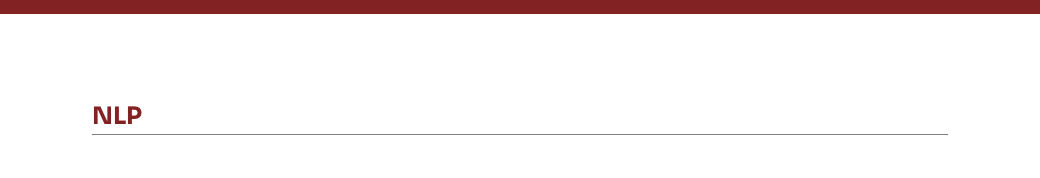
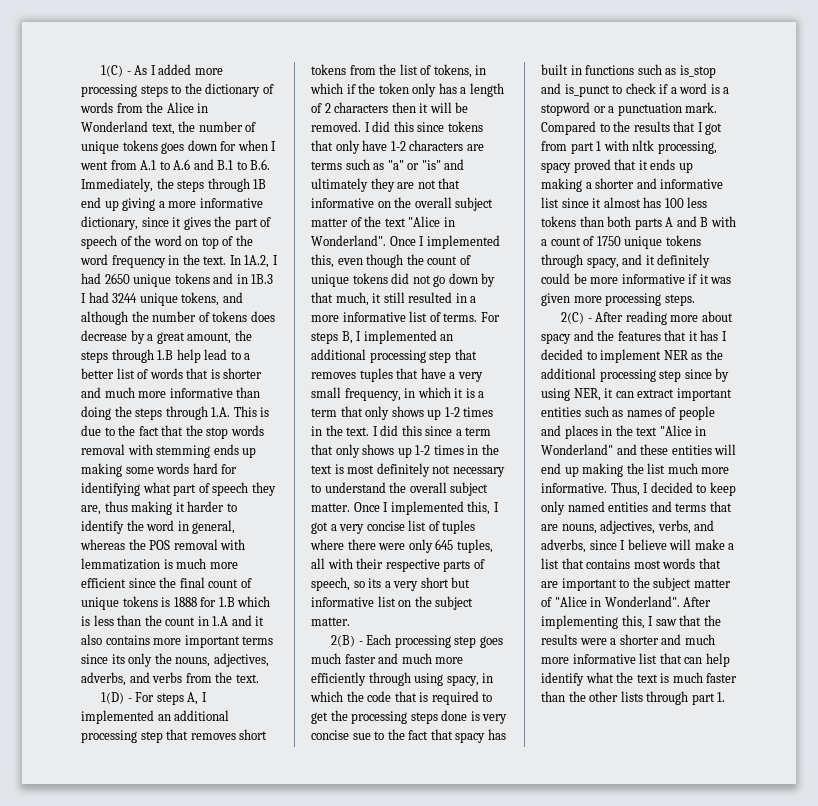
[92,106,142,124] NLP -> [101,64,223,77] [81,83,274,97] [80,102,209,113] [81,121,257,135] [81,140,277,154] [80,159,271,170] [81,178,267,192] [81,197,263,211] [81,216,272,230] [81,235,253,249] [80,254,278,268] [81,273,274,287] [81,292,243,306] [81,311,275,325] [81,330,252,344] [81,349,251,363] [81,368,263,379] [81,387,261,398] [81,406,270,420] [81,425,264,439] [81,444,257,458] [81,463,238,477] [81,482,276,496] [81,501,237,515] [81,520,236,534] [80,539,246,550] [81,558,238,570] [81,577,252,588] [81,596,271,610] [81,615,265,626] [81,634,274,648] [81,653,269,667] [81,672,259,686] [101,692,207,705] [81,710,230,724] [81,729,268,743] [311,64,487,78] [310,83,504,97] [311,102,469,113] [311,121,483,132] [311,140,484,154] [311,159,465,170] [311,178,461,192] [311,197,494,211] [311,216,455,227] [311,235,500,249] [311,254,471,268] [311,273,496,287] [311,292,477,306] [311,311,500,322] [311,330,454,344] [311,349,477,363] [311,368,483,382] [311,387,485,401] [311,406,494,420] [311,425,492,436] [311,444,499,458] [311,463,505,477] [311,482,489,496] [311,501,499,515] [311,520,476,534] [310,539,493,553] [311,558,485,572] [311,577,471,591] [311,596,474,610] [311,617,350,626] [331,634,503,648] [311,653,464,664] [311,672,494,686] [310,691,493,705] [311,710,508,724] [311,729,506,743] [541,64,716,78] [541,83,730,97] [541,102,718,116] [541,121,723,135] [541,140,717,154] [541,159,693,173] [541,178,724,192] [541,197,708,208] [541,216,736,230] [541,235,701,249] [541,254,711,268] [541,273,732,284] [541,293,695,306] [561,311,733,325] [541,330,727,344] [541,349,723,363] [541,368,730,382] [541,388,732,401] [541,406,715,420] [541,425,707,439] [541,444,737,455] [541,463,730,477] [541,482,736,496] [541,501,732,515] [541,520,715,534] [541,539,735,553] [541,558,721,569] [541,577,731,591] [541,596,712,607] [541,615,721,629] [541,634,715,645] [541,653,730,667] [541,672,738,686] [541,691,726,705] 1(C) - As I added more processing steps to the dictionary of words from the Alice in Wonderland text, the number of unique tokens goes down for when I went from A.1 to A.6 and B.1 to B.6. Immediately, the steps through 1B end up giving a more informative dictionary, since it gives the part of speech of the word on top of the word frequency in the text. In 1A.2, I had 2650 unique tokens and in 1B.3 I had 3244 unique tokens, and although the number of tokens does decrease by a great amount, the steps through 1.B help lead to a better list of words that is shorter and much more informative than doing the steps through 1.A. This is due to the fact that the stop words removal with stemming ends up making some words hard for identifying what part of speech they are, thus making it harder to identify the word in general, whereas the POS removal with lemmatization is much more efficient since the final count of unique tokens is 1888 for 1.B which is less than the count in 1.A and it also contains more important terms since its only the nouns, adjectives, adverbs, and verbs from the text. // 1(D) - For steps A, I implemented an additional processing step that removes short tokens from the list of tokens, in which if the token only has a length of 2 characters then it will be removed. I did this since tokens that only have 1-2 characters are terms such as "a" or "is" and ultimately they are not that informative on the overall subject matter of the text "Alice in Wonderland". Once I implemented this, even though the count of unique tokens did not go down by that much, it still resulted in a more informative list of terms. For steps B, I implemented an additional processing step that removes tuples that have a very small frequency, in which it is a term that only shows up 1-2 times in the text. I did this since a term that only shows up 1-2 times in the text is most definitely not necessary to understand the overall subject matter. Once I implemented this, I got a very concise list of tuples where there were only 645 tuples, all with their respective parts of speech, so its a very short but informative list on the subject matter. // 2(B) - Each processing step goes much faster and much more efficiently through using spacy, in which the code that is required to get the processing steps done is very concise sue to the fact that spacy has built in functions such as is_stop and is_punct to check if a word is a stopword or a punctuation mark. Compared to the results that I got from part 1 with nltk processing, spacy proved that it ends up making a shorter and informative list since it almost has 100 less tokens than both parts A and B with a count of 1750 unique tokens through spacy, and it definitely could be more informative if it was given more processing steps. // 2(C) - After reading more about spacy and the features that it has I decided to implement NER as the additional processing step since by using NER, it can extract important entities such as names of people and places in the text "Alice in Wonderland" and these entities will end up making the list much more informative. Thus, I decided to keep only named entities and terms that are nouns, adjectives, verbs, and adverbs, since I believe will make a list that contains most words that are important to the subject matter of "Alice in Wonderland". After implementing this, I saw that the results were a shorter and much more informative list that can help identify what the text is much faster than the other lists through part 1.

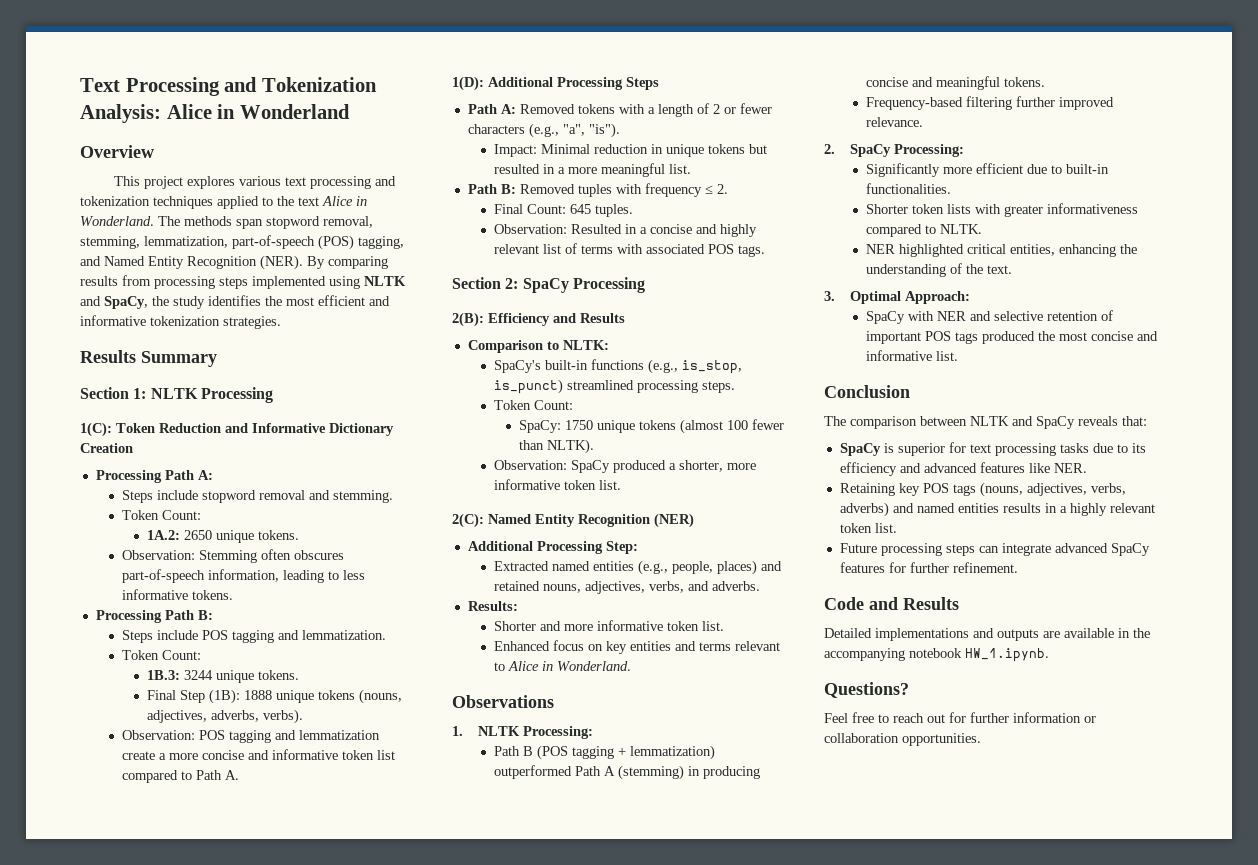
[101,64,223,77] [81,83,274,97] [80,102,209,113] [81,121,257,135] [81,140,277,154] [80,159,271,170] [81,178,267,192] [81,197,263,211] [81,216,272,230] [81,235,253,249] [80,254,278,268] [81,273,274,287] [81,292,243,306] [81,311,275,325] [81,330,252,344] [81,349,251,363] [81,368,263,379] [81,387,261,398] [81,406,270,420] [81,425,264,439] [81,444,257,458] [81,463,238,477] [81,482,276,496] [81,501,237,515] [81,520,236,534] [80,539,246,550] [81,558,238,570] [81,577,252,588] [81,596,271,610] [81,615,265,626] [81,634,274,648] [81,653,269,667] [81,672,259,686] [101,692,207,705] [81,710,230,724] [81,729,268,743] [311,64,487,78] [310,83,504,97] [311,102,469,113] [311,121,483,132] [311,140,484,154] [311,159,465,170] [311,178,461,192] [311,197,494,211] [311,216,455,227] [311,235,500,249] [311,254,471,268] [311,273,496,287] [311,292,477,306] [311,311,500,322] [311,330,454,344] [311,349,477,363] [311,368,483,382] [311,387,485,401] [311,406,494,420] [311,425,492,436] [311,444,499,458] [311,463,505,477] [311,482,489,496] [311,501,499,515] [311,520,476,534] [310,539,493,553] [311,558,485,572] [311,577,471,591] [311,596,474,610] [311,617,350,626] [331,634,503,648] [311,653,464,664] [311,672,494,686] [310,691,493,705] [311,710,508,724] [311,729,506,743] [541,64,716,78] [541,83,730,97] [541,102,718,116] [541,121,723,135] [541,140,717,154] [541,159,693,173] [541,178,724,192] [541,197,708,208] [541,216,736,230] [541,235,701,249] [541,254,711,268] [541,273,732,284] [541,293,695,306] [561,311,733,325] [541,330,727,344] [541,349,723,363] [541,368,730,382] [541,388,732,401] [541,406,715,420] [541,425,707,439] [541,444,737,455] [541,463,730,477] [541,482,736,496] [541,501,732,515] [541,520,715,534] [541,539,735,553] [541,558,721,569] [541,577,731,591] [541,596,712,607] [541,615,721,629] [541,634,715,645] [541,653,730,667] [541,672,738,686] [541,691,726,705] 1(C) - As I added more processing steps to the dictionary of words from the Alice in Wonderland text, the number of unique tokens goes down for when I went from A.1 to A.6 and B.1 to B.6. Immediately, the steps through 1B end up giving a more informative dictionary, since it gives the part of speech of the word on top of the word frequency in the text. In 1A.2, I had 2650 unique tokens and in 1B.3 I had 3244 unique tokens, and although the number of tokens does decrease by a great amount, the steps through 1.B help lead to a better list of words that is shorter and much more informative than doing the steps through 1.A. This is due to the fact that the stop words removal with stemming ends up making some words hard for identifying what part of speech they are, thus making it harder to identify the word in general, whereas the POS removal with lemmatization is much more efficient since the final count of unique tokens is 1888 for 1.B which is less than the count in 1.A and it also contains more important terms since its only the nouns, adjectives, adverbs, and verbs from the text. // 1(D) - For steps A, I implemented an additional processing step that removes short tokens from the list of tokens, in which if the token only has a length of 2 characters then it will be removed. I did this since tokens that only have 1-2 characters are terms such as "a" or "is" and ultimately they are not that informative on the overall subject matter of the text "Alice in Wonderland". Once I implemented this, even though the count of unique tokens did not go down by that much, it still resulted in a more informative list of terms. For steps B, I implemented an additional processing step that removes tuples that have a very small frequency, in which it is a term that only shows up 1-2 times in the text. I did this since a term that only shows up 1-2 times in the text is most definitely not necessary to understand the overall subject matter. Once I implemented this, I got a very concise list of tuples where there were only 645 tuples, all with their respective parts of speech, so its a very short but informative list on the subject matter. // 2(B) - Each processing step goes much faster and much more efficiently through using spacy, in which the code that is required to get the processing steps done is very concise sue to the fact that spacy has built in functions such as is_stop and is_punct to check if a word is a stopword or a punctuation mark. Compared to the results that I got from part 1 with nltk processing, spacy proved that it ends up making a shorter and informative list since it almost has 100 less tokens than both parts A and B with a count of 1750 unique tokens through spacy, and it definitely could be more informative if it was given more processing steps. // 2(C) - After reading more about spacy and the features that it has I decided to implement NER as the additional processing step since by using NER, it can extract important entities such as names of people and places in the text "Alice in Wonderland" and these entities will end up making the list much more informative. Thus, I decided to keep only named entities and terms that are nouns, adjectives, verbs, and adverbs, since I believe will make a list that contains most words that are important to the subject matter of "Alice in Wonderland". After implementing this, I saw that the results were a shorter and much more informative list that can help identify what the text is much faster than the other lists through part 1. -> [80,77,377,96] [80,104,350,123] [80,145,154,158] [114,176,397,189] [80,196,367,209] [80,216,373,229] [80,235,404,250] [80,255,388,270] [80,275,406,289] [80,295,390,309] [80,315,281,329] [80,350,217,367] [80,387,273,403] [80,422,394,437] [80,443,133,453] [95,470,213,483] [121,490,393,503] [121,510,201,520] [147,530,300,543] [121,549,344,563] [121,569,365,583] [121,589,233,600] [95,610,213,623] [121,630,386,643] [121,650,201,660] [147,670,300,683] [147,689,403,704] [147,709,304,724] [121,730,380,743] [121,749,395,760] [121,770,239,783] [452,76,659,91] [467,103,772,117] [467,123,620,138] [493,144,767,157] [493,163,691,177] [467,183,728,197] [493,204,633,217] [493,224,757,237] [493,243,765,257] [452,277,645,293] [452,312,625,327] [467,340,609,353] [493,359,742,374] [493,379,735,394] [493,400,573,410] [519,419,785,434] [519,439,595,454] [493,460,756,473] [493,479,621,490] [452,513,694,528] [467,541,638,554] [493,560,782,575] [493,581,760,594] [467,601,518,611] [493,620,724,631] [493,640,780,654] [493,661,631,671] [452,695,554,708] [452,726,593,739] [493,745,715,760] [493,765,760,780] [865,76,1045,90] [865,96,1114,110] [865,117,923,127] [824,144,964,157] [865,163,1109,177] [865,183,951,194] [865,203,1138,217] [865,224,982,237] [865,244,1137,257] [865,263,1012,277] [824,291,970,304] [865,310,1113,324] [865,331,1158,344] [865,350,958,361] [824,385,910,398] [824,416,1147,429] [839,442,1146,456] [839,462,1087,476] [839,482,1126,497] [839,502,1155,517] [839,523,897,533] [839,543,1150,556] [839,562,1018,573] [824,597,959,610] [824,628,1150,641] [824,648,1049,662] [824,682,909,698] [824,712,1096,723] [824,733,981,746] Text Processing and Tokenization Analysis: Alice in Wonderland // Overview // This project explores various text processing and tokenization techniques applied to the text Alice in Wonderland. The methods span stopword removal, stemming, lemmatization, part-of-speech (POS) tagging, and Named Entity Recognition (NER). By comparing results from processing steps implemented using NLTK and SpaCy, the study identifies the most efficient and informative tokenization strategies. // Results Summary // Section 1: NLTK Processing // 1(C): Token Reduction and Informative Dictionary Creation // Processing Path A: // Steps include stopword removal and stemming. // Token Count: // 1A.2: 2650 unique tokens. // Observation: Stemming often obscures part-of-speech information, leading to less informative tokens. // Processing Path B: // Steps include POS tagging and lemmatization. // Token Count: // 1B.3: 3244 unique tokens. // Final Step (1B): 1888 unique tokens (nouns, adjectives, adverbs, verbs). // Observation: POS tagging and lemmatization create a more concise and informative token list compared to Path A. // 1(D): Additional Processing Steps // Path A: Removed tokens with a length of 2 or fewer characters (e.g., "a", "is"). // Impact: Minimal reduction in unique tokens but resulted in a more meaningful list. // Path B: Removed tuples with frequency ≤ 2. // Final Count: 645 tuples. // Observation: Resulted in a concise and highly relevant list of terms with associated POS tags. // Section 2: SpaCy Processing // 2(B): Efficiency and Results // Comparison to NLTK: // SpaCy's built-in functions (e.g., is_stop, is_punct) streamlined processing steps. // Token Count: // SpaCy: 1750 unique tokens (almost 100 fewer than NLTK). // Observation: SpaCy produced a shorter, more informative token list. // 2(C): Named Entity Recognition (NER) // Additional Processing Step: // Extracted named entities (e.g., people, places) and retained nouns, adjectives, verbs, and adverbs. // Results: // Shorter and more informative token list. // Enhanced focus on key entities and terms relevant to Alice in Wonderland. // Observations // 1. NLTK Processing: // Path B (POS tagging + lemmatization) outperformed Path A (stemming) in producing concise and meaningful tokens. // Frequency-based filtering further improved relevance. // 2. SpaCy Processing: // Significantly more efficient due to built-in functionalities. // Shorter token lists with greater informativeness compared to NLTK. // NER highlighted critical entities, enhancing the understanding of the text. // 3. Optimal Approach: // SpaCy with NER and selective retention of important POS tags produced the most concise and informative list. // Conclusion // The comparison between NLTK and SpaCy reveals that: // SpaCy is superior for text processing tasks due to its efficiency and advanced features like NER. // Retaining key POS tags (nouns, adjectives, verbs, adverbs) and named entities results in a highly relevant token list. // Future processing steps can integrate advanced SpaCy features for further refinement. // Code and Results // Detailed implementations and outputs are available in the accompanying notebook HW_1.ipynb. // Questions? // Feel free to reach out for further information or collaboration opportunities.

